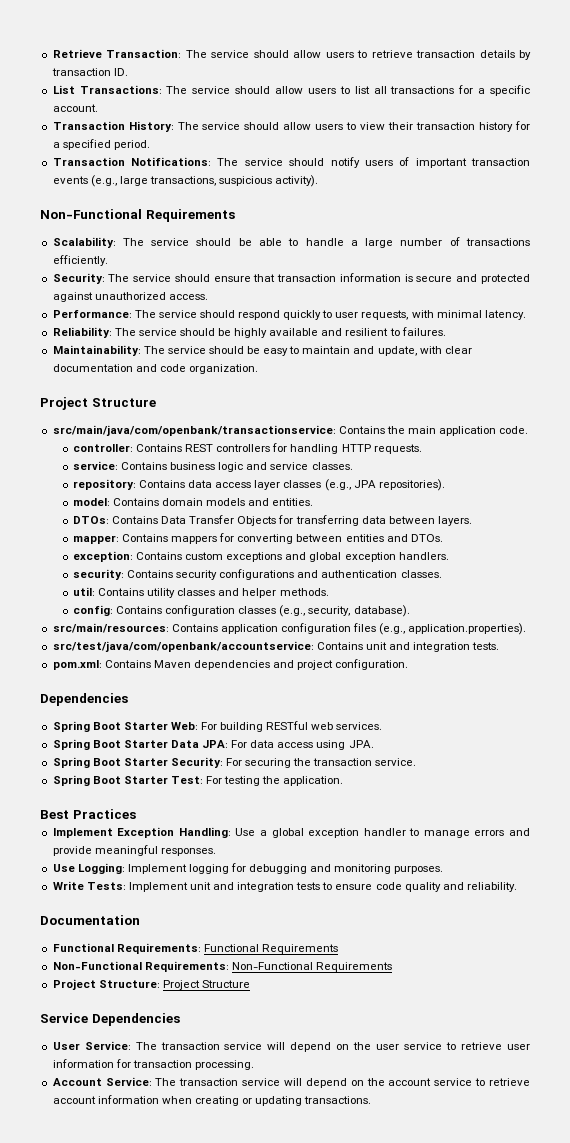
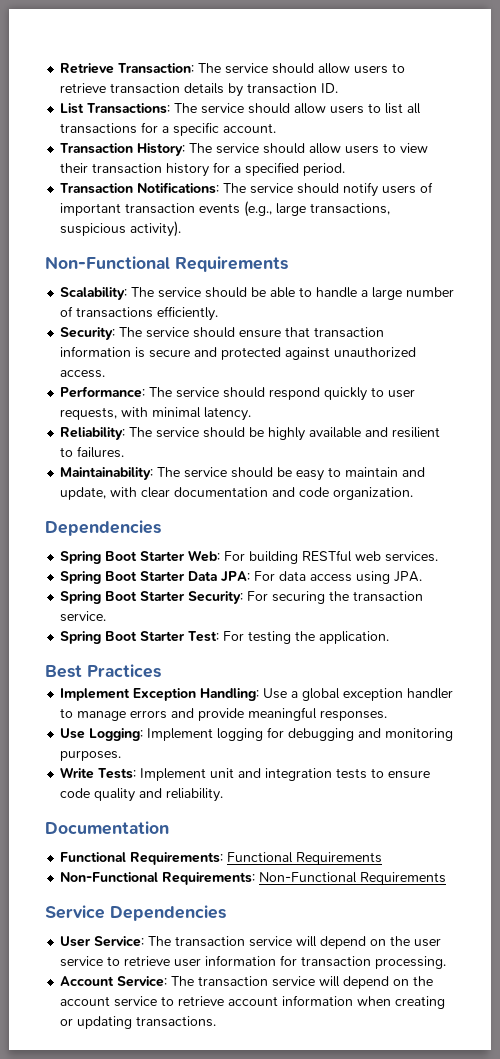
[40,397,156,410] [52,425,529,436] [72,443,422,454] [72,461,353,472] [72,479,445,491] [72,498,314,506] [72,515,472,526] [72,533,443,544] [72,551,449,562] [72,569,442,580] [72,587,329,598] [72,605,410,617] [52,623,527,635] [52,641,500,652] [52,659,409,670] // Project Structure // src/main/java/com/openbank/transactionservice: Contains the main application code. // controller: Contains REST controllers for handling HTTP requests. // service: Contains business logic and service classes. // repository: Contains data access layer classes (e.g., JPA repositories). // model: Contains domain models and entities. // DTOs: Contains Data Transfer Objects for transferring data between layers. // mapper: Contains mappers for converting between entities and DTOs. // exception: Contains custom exceptions and global exception handlers. // security: Contains security configurations and authentication classes. // util: Contains utility classes and helper methods. // config: Contains configuration classes (e.g., security, database). // src/main/resources: Contains application configuration files (e.g., application.properties). // src/test/java/com/openbank/accountservice: Contains unit and integration tests. // pom.xml: Contains Maven dependencies and project configuration. -> (414, 493) none
[52,979,250,990] // Project Structure: Project Structure -> (447, 878) none

